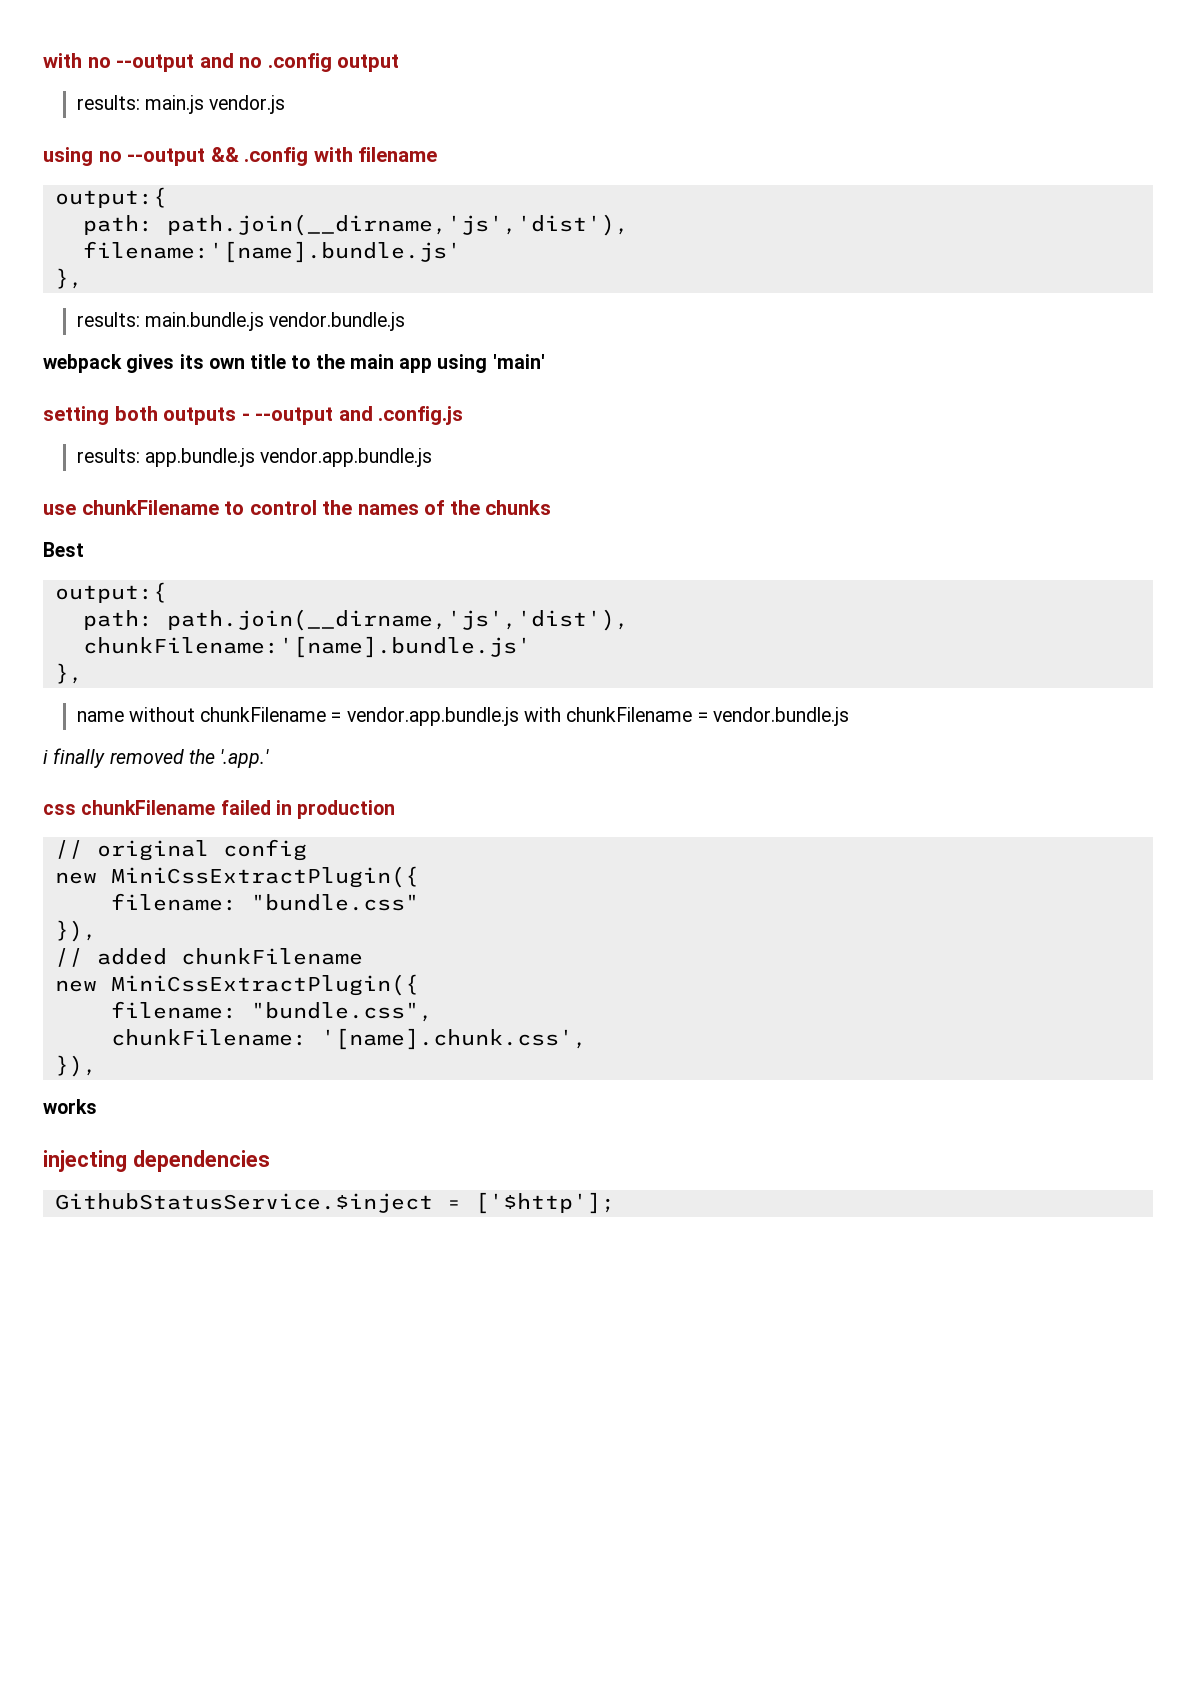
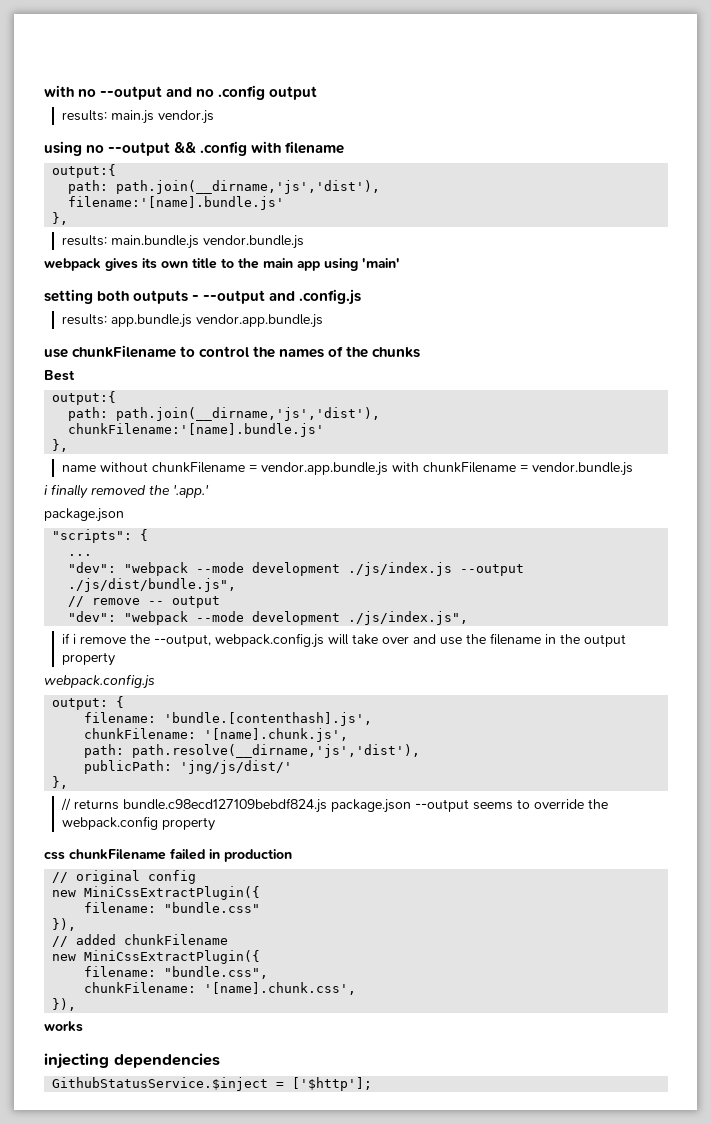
(270, 758) none -> [44,508,124,522] [52,529,149,543] [68,554,93,556] [68,562,525,576] [68,578,237,592] [68,596,221,608] [68,611,469,625] [61,633,626,648] [61,652,115,666] [44,674,155,689] [52,696,125,710] [84,712,373,726] [84,728,349,742] [84,744,421,758] [84,760,293,774] [52,776,69,789] [60,798,608,813] [61,816,215,831] // package.json // "scripts": { // ... // "dev": "webpack --mode development ./js/index.js --output ./js/dist/bundle.js", // // remove -- output // "dev": "webpack --mode development ./js/index.js", // if i remove the --output, webpack.config.js will take over and use the filename in the output property // webpack.config.js // output: { // filename: 'bundle.[contenthash].js', // chunkFilename: '[name].chunk.js', // path: path.resolve(__dirname,'js','dist'), // publicPath: 'jng/js/dist/' // }, // // returns bundle.c98ecd127109bebdf824.js package.json --output seems to override the webpack.config property

